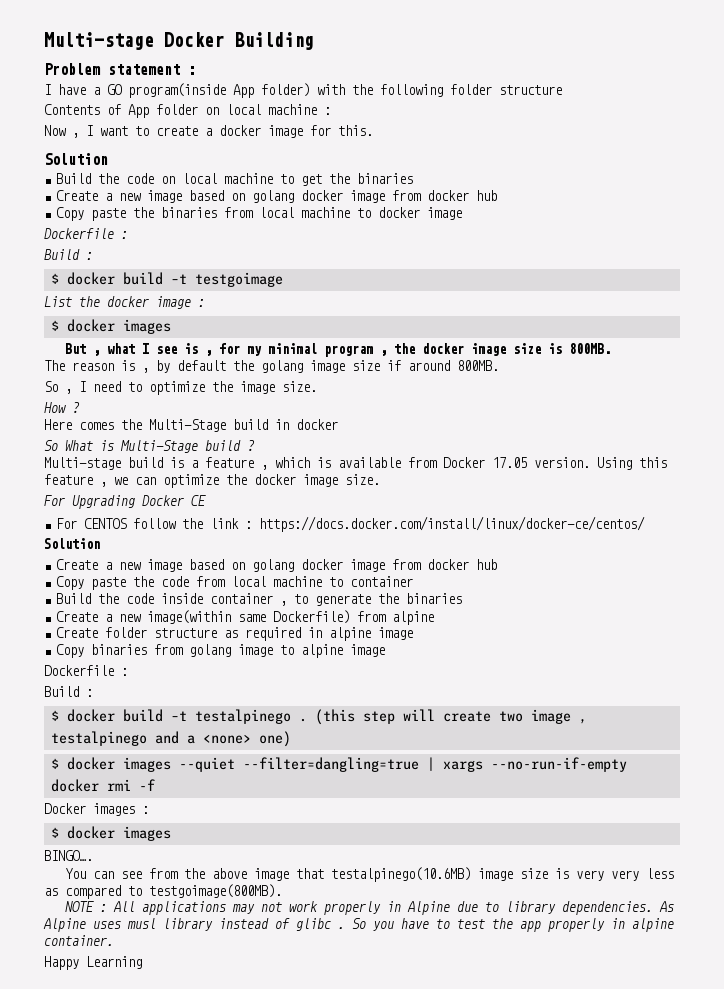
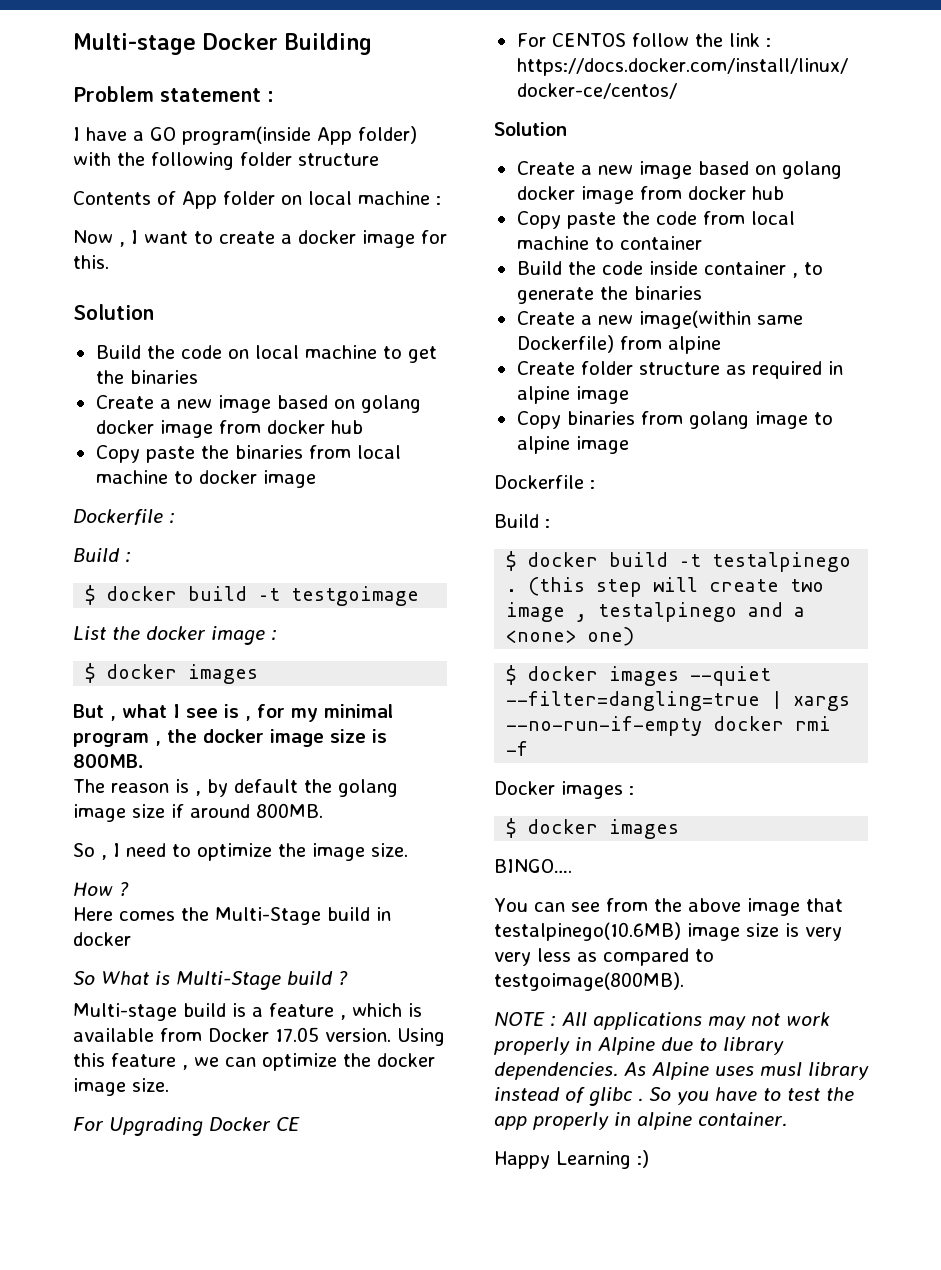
(142, 962) none -> [637,1150,649,1168] :)

